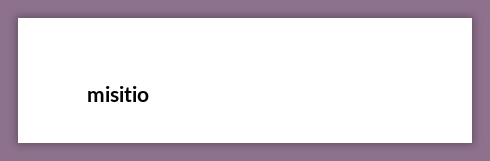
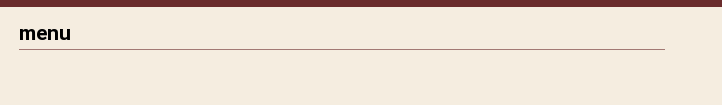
[87,86,149,102] misitio -> [19,29,71,40] menu

